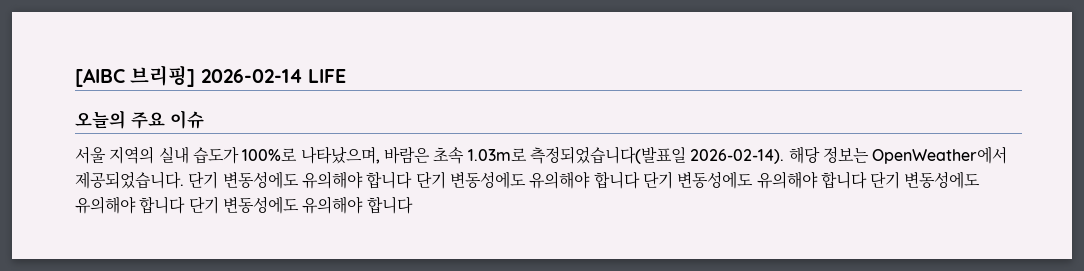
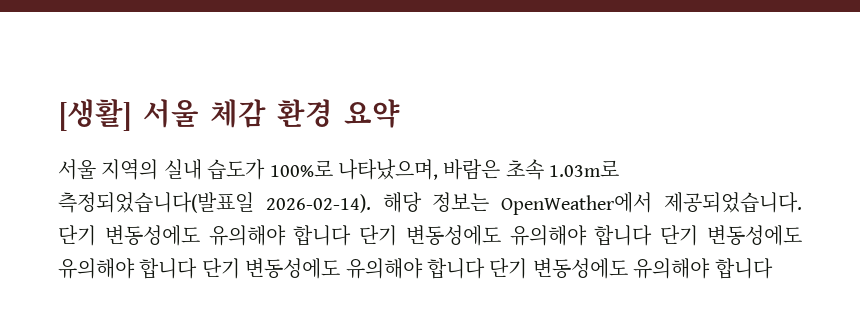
[75,65,346,87] [75,110,204,129] [AIBC 브리핑] 2026-02-14 LIFE // 오늘의 주요 이슈 -> [58,99,400,131] [생활] 서울 체감 환경 요약

